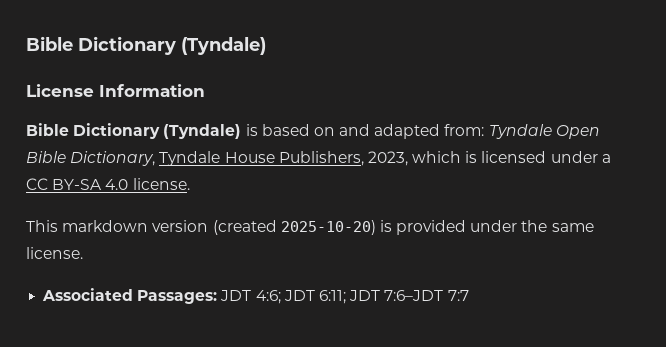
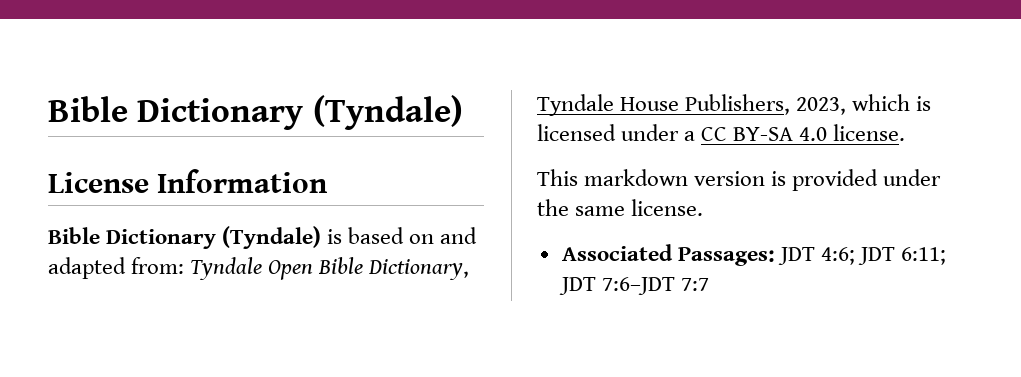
[212,220,376,235] (created 2025-10-20) -> (766, 178) none

